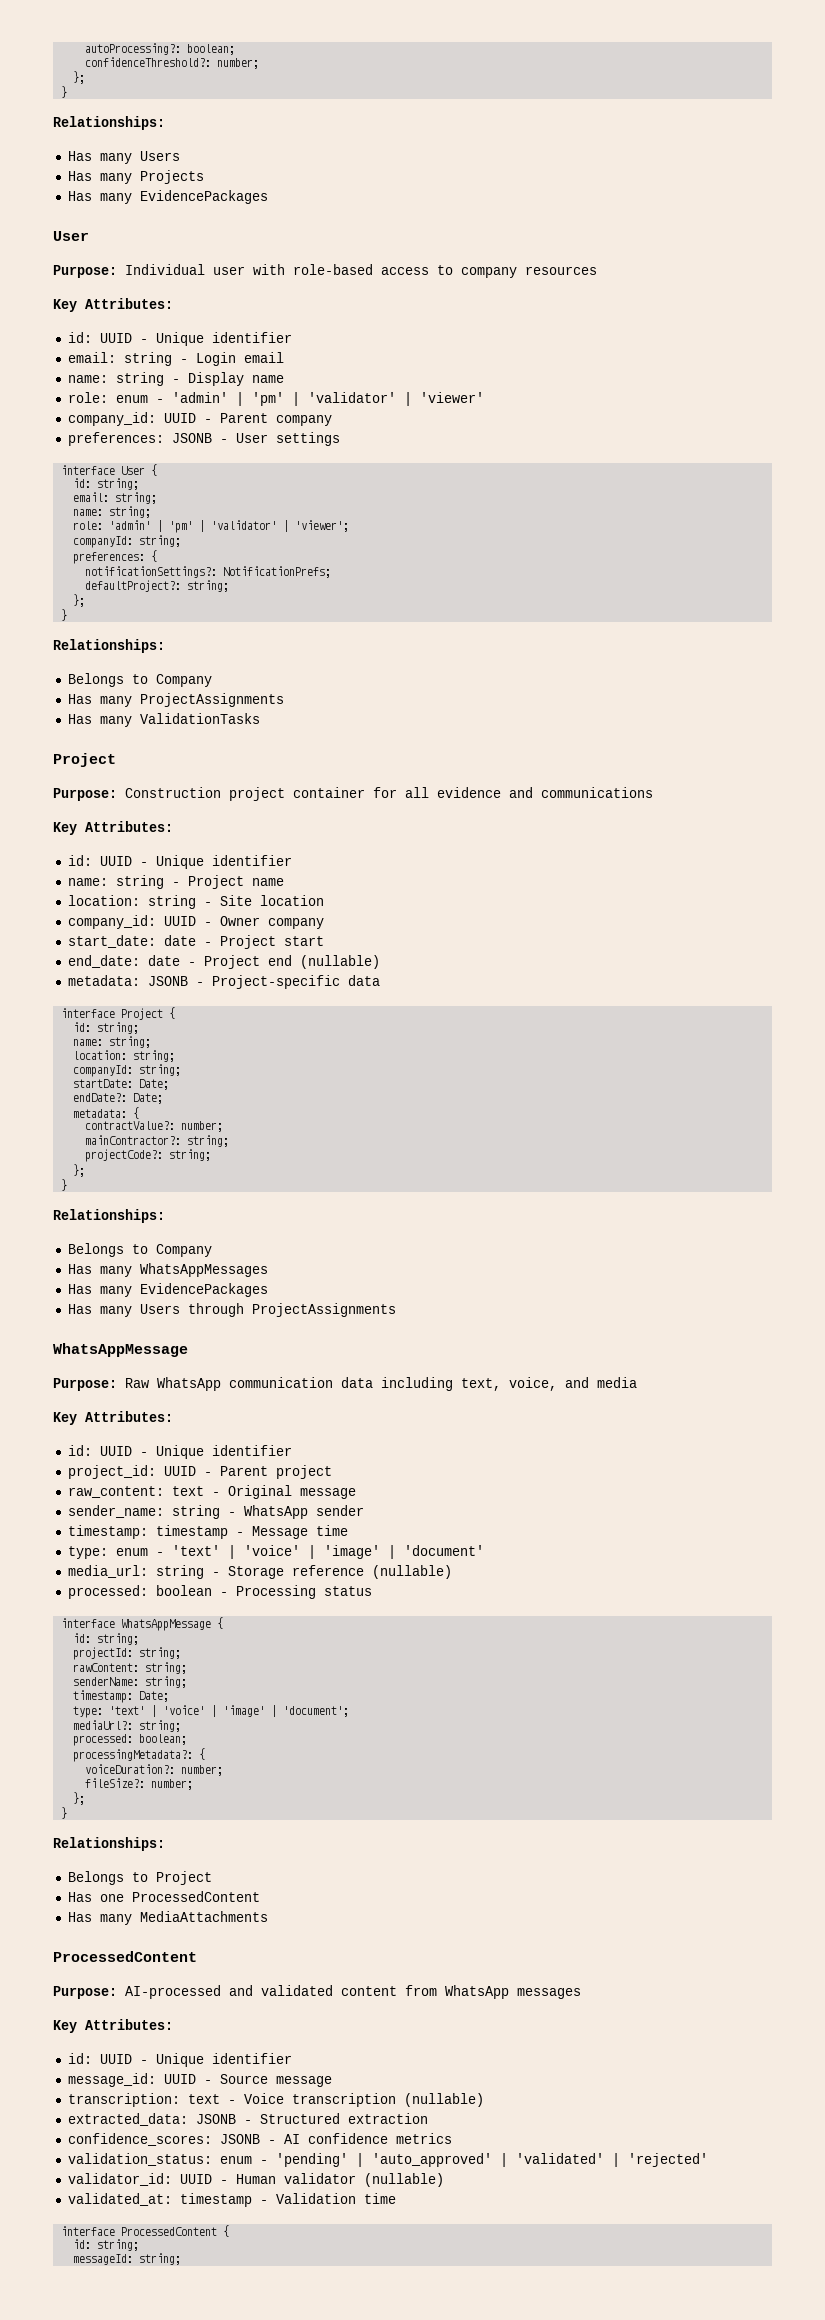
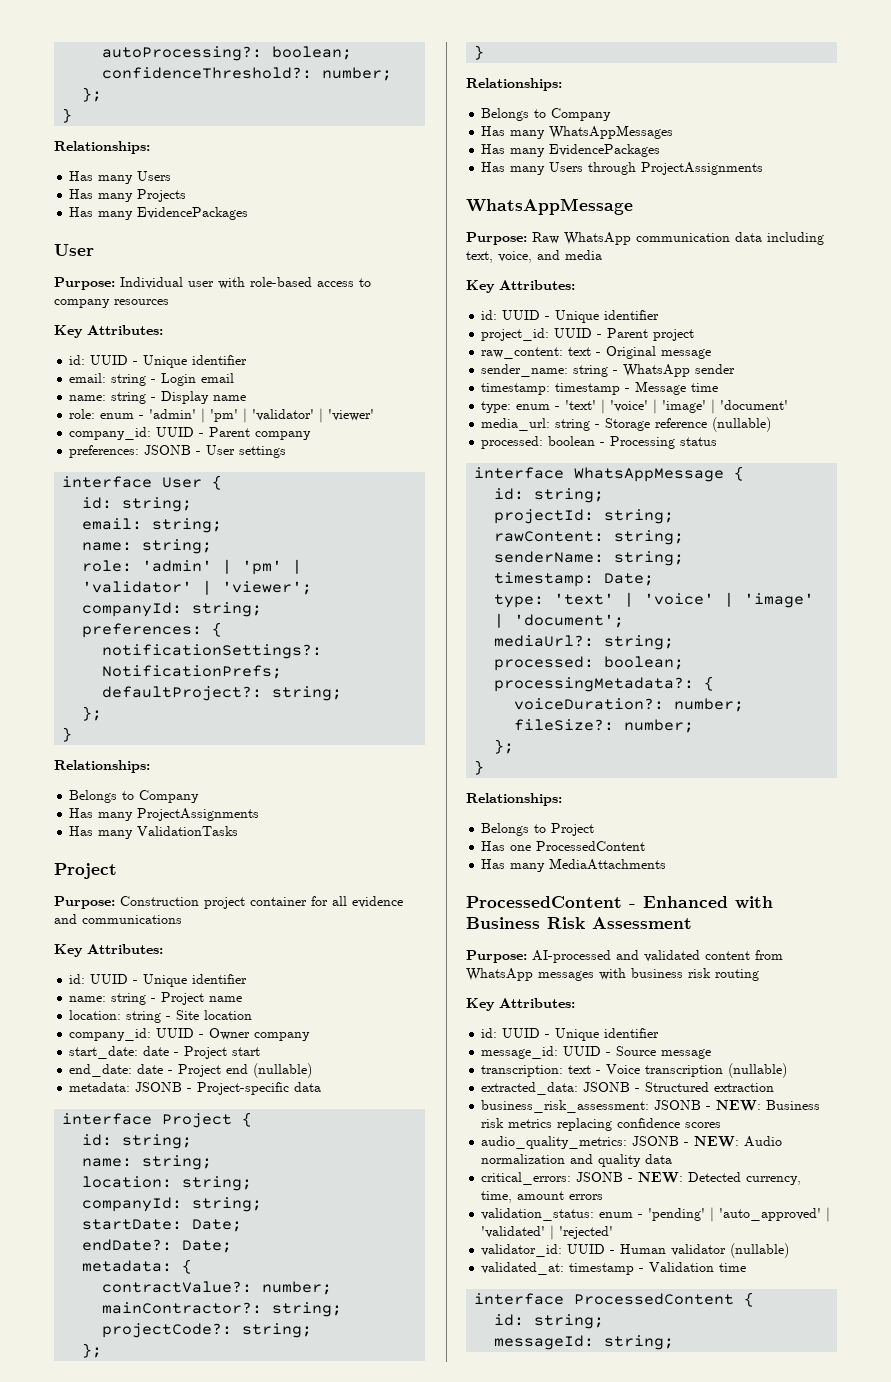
(197, 1956) none -> [629,896,773,909] [466,917,692,929] - Enhanced with Business Risk Assessment
(581, 1993) none -> [599,968,759,981] with business risk routing
[67,2133,452,2146] confidence_scores: JSONB - AI confidence metrics -> [481,1100,821,1113] [481,1118,722,1131] [481,1136,783,1149] [481,1154,673,1167] [481,1172,802,1185] [481,1191,604,1203] business_risk_assessment: JSONB - NEW: Business risk metrics replacing confidence scores // audio_quality_metrics: JSONB - NEW: Audio normalization and quality data // critical_errors: JSONB - NEW: Detected currency, time, amount errors

